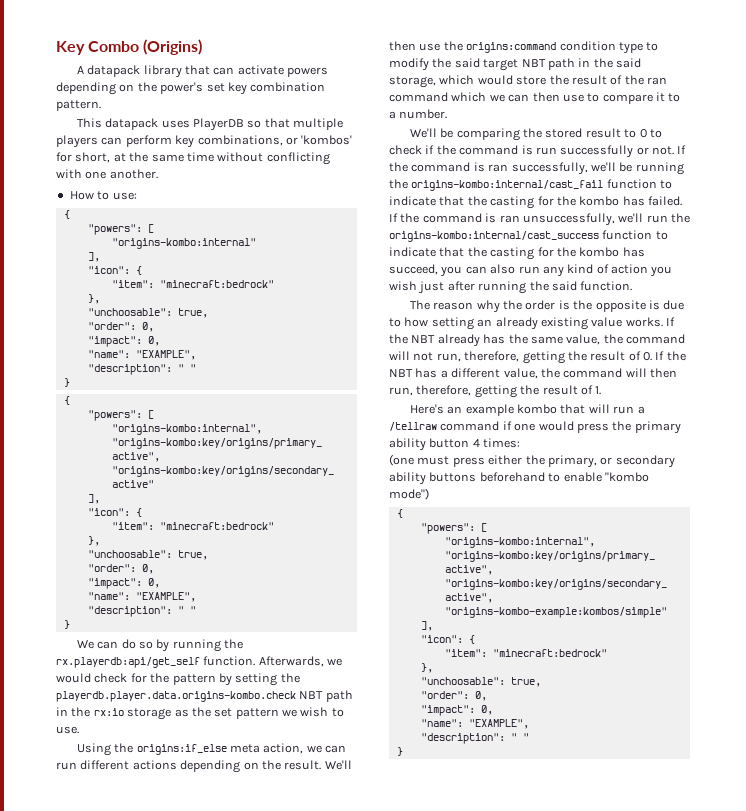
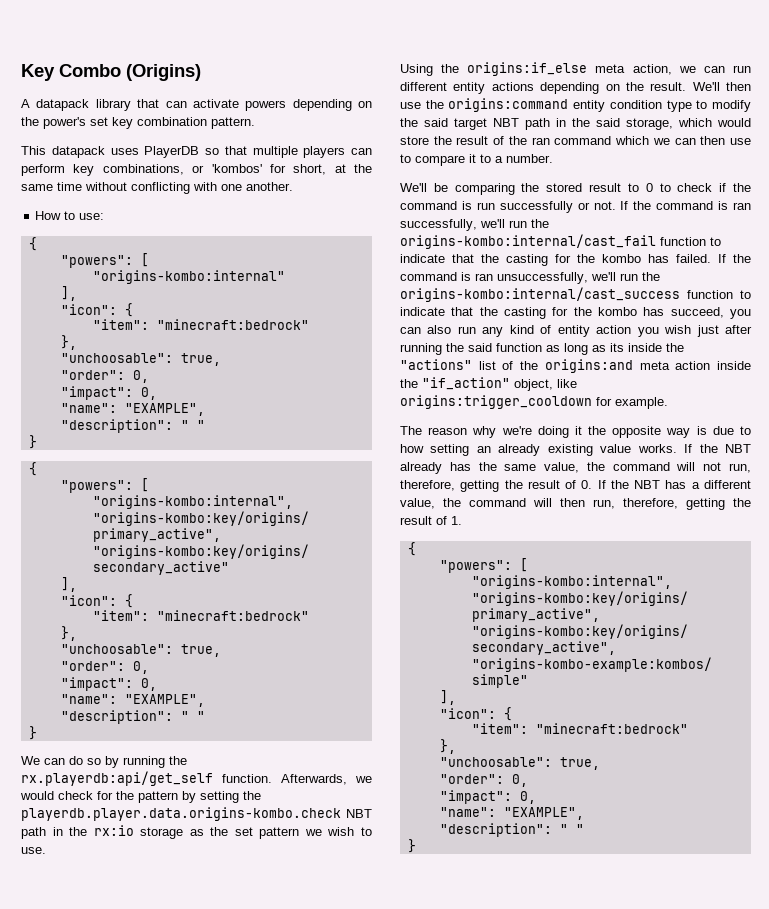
(130, 765) none -> [453,82,486,94] entity
(557, 47) none -> [573,100,606,112] entity
[619,162,684,175] be running -> [509,220,527,228] run
(609, 269) none -> [557,325,590,337] entity
[580,281,633,291] function. -> [496,343,684,355] [400,359,751,373] [400,377,577,391] [400,395,668,409] function as long as its inside the "actions" list of the origins:and meta action inside the "if_action" object, like origins:trigger_cooldown for example.
[503,300,570,310] the order is -> [501,426,582,438] we're doing it
(646, 306) none -> [666,428,691,438] way
[409,404,645,416] [389,421,681,434] [389,438,521,451] [389,454,675,468] [389,472,649,485] [389,488,429,500] // Here's an example kombo that will run a /tellraw command if one would press the primary ability button 4 times: // (one must press either the primary, or secondary ability buttons beforehand to enable "kombo mode") -> (462, 520) none

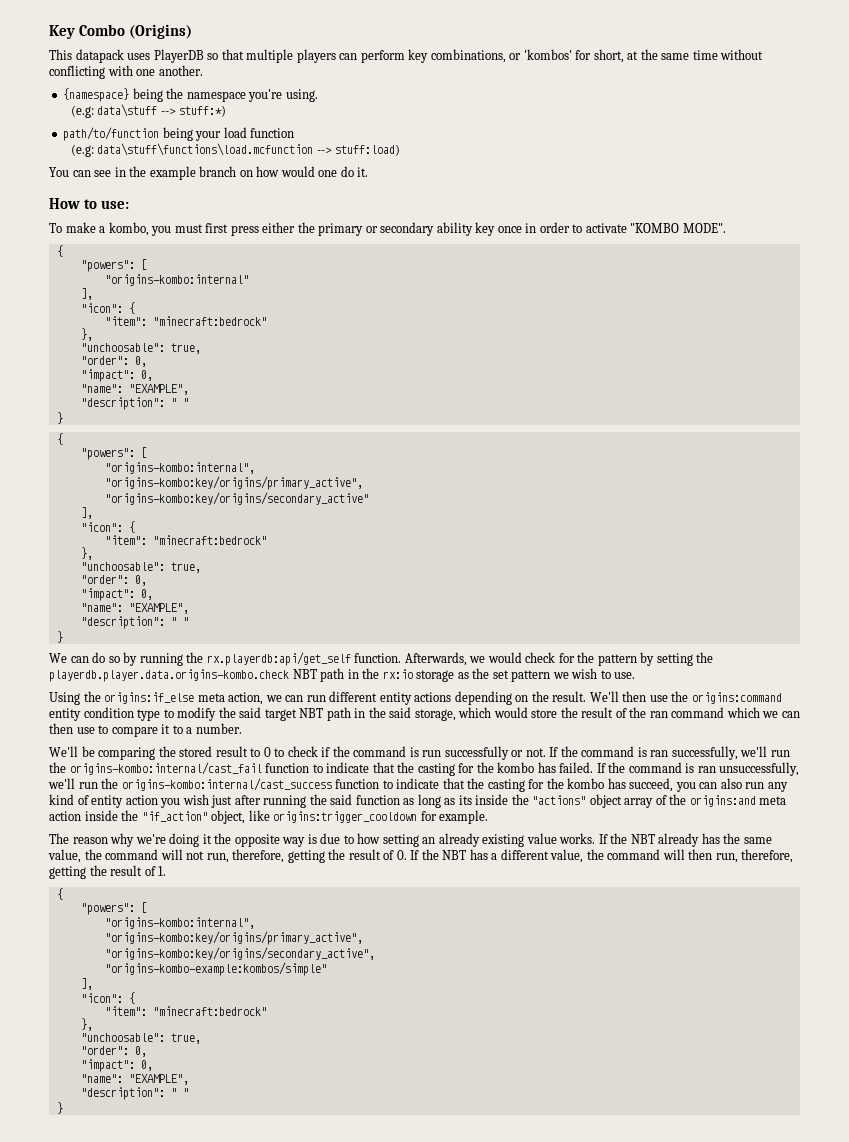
[21,99,372,111] [21,117,255,129] // A datapack library that can activate powers depending on the power's set key combination pattern. -> (193, 31) none
[35,211,105,220] How to use: -> [63,88,318,102] [70,104,227,118] [63,127,295,141] [70,143,401,157] [49,166,369,180] [49,198,130,209] [49,222,726,236] {namespace} being the namespace you're using. // (e.g: data\stuff --> stuff:*) // path/to/function being your load function // (e.g: data\stuff\functions\load.mcfunction --> stuff:load) // You can see in the example branch on how would one do it. // How to use: // To make a kombo, you must first press either the primary or secondary ability key once in order to activate "KOMBO MODE".
[478,361,496,370] list -> [589,794,654,808] object array

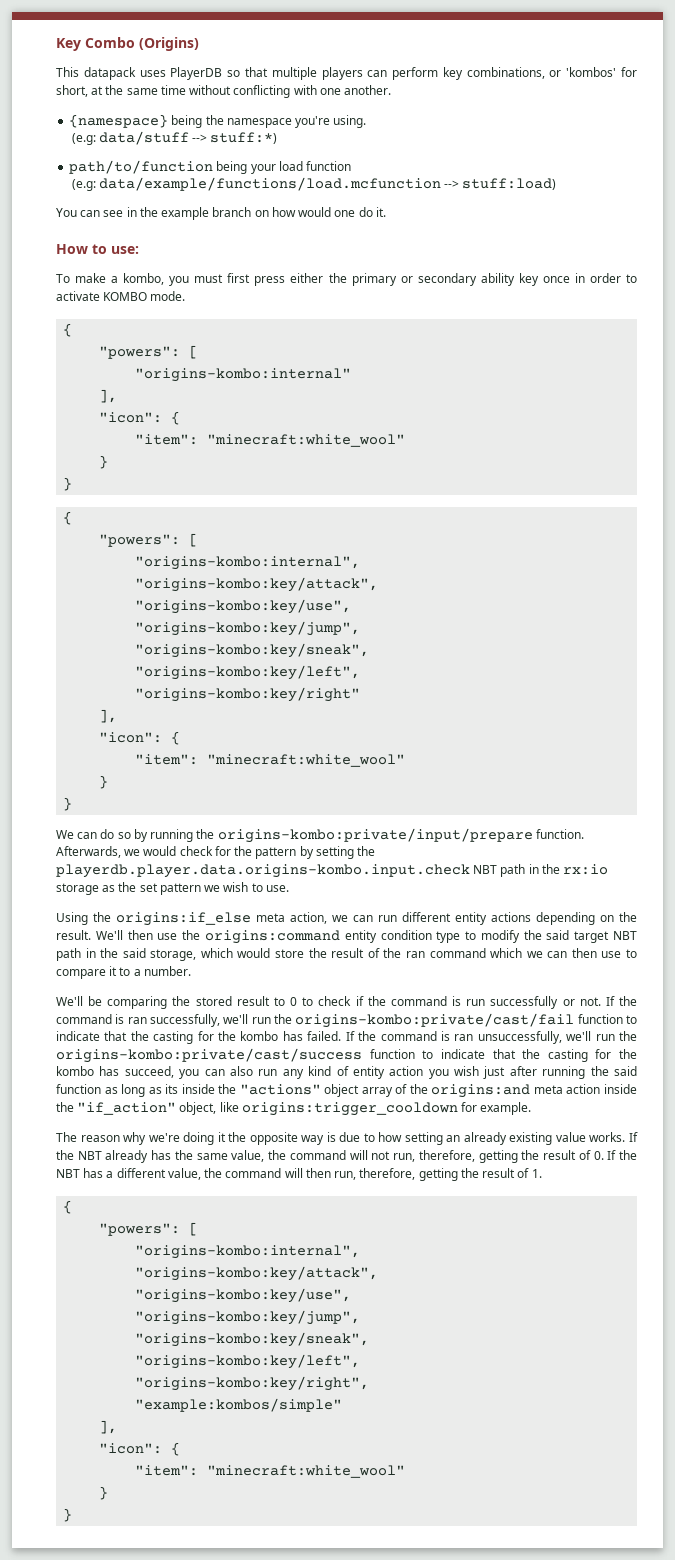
[97,104,158,117] data\stuff -> [98,131,189,145] data/stuff
[97,143,314,156] data\stuff\functions\load.mcfunction -> [98,177,441,191] data/example/functions/load.mcfunction
[630,223,726,233] "KOMBO MODE". -> [103,291,186,301] KOMBO mode.
[152,316,267,326] [80,328,93,341] [80,343,201,354] [80,356,147,367] [80,369,153,382] [80,384,189,395] [80,397,189,410] "minecraft:bedrock" // }, // "unchoosable": true, // "order": 0, // "impact": 0, // "name": "EXAMPLE", // "description": " " -> [207,434,406,447] [99,455,109,469] "minecraft:white_wool" // }
[104,476,363,490] [104,492,369,505] [80,507,93,519] [80,521,135,533] [104,535,267,545] [80,547,93,560] [80,562,201,573] [80,575,147,586] [80,588,153,601] [80,603,189,614] [80,616,189,629] "origins-kombo:key/origins/primary_active", // "origins-kombo:key/origins/secondary_active" // ], // "icon": { // "item": "minecraft:bedrock" // }, // "unchoosable": true, // "order": 0, // "impact": 0, // "name": "EXAMPLE", // "description": " " -> [135,577,379,592] [135,599,352,614] [135,621,361,636] [135,643,370,658] [135,665,361,680] [135,687,361,702] [99,709,118,723] [99,731,181,745] [135,754,406,767] [99,775,109,789] "origins-kombo:key/attack", // "origins-kombo:key/use", // "origins-kombo:key/jump", // "origins-kombo:key/sneak", // "origins-kombo:key/left", // "origins-kombo:key/right" // ], // "icon": { // "item": "minecraft:white_wool" // }
[206,652,351,666] rx.playerdb:api/get_self -> [217,828,533,843] origins-kombo:private/input/prepare
[49,669,289,682] playerdb.player.data.origins-kombo.check -> [56,864,470,878] playerdb.player.data.origins-kombo.input.check
[69,762,262,775] origins-kombo:internal/cast_fail -> [295,1013,575,1028] origins-kombo:private/cast/fail
[121,778,332,791] origins-kombo:internal/cast_success -> [56,1048,362,1063] origins-kombo:private/cast/success
[104,931,363,945] [104,947,375,960] [104,962,327,976] [80,978,93,990] [80,992,135,1004] [104,1006,267,1016] [80,1018,93,1031] [80,1033,201,1044] [80,1046,147,1057] [80,1059,153,1072] [80,1074,189,1085] [80,1087,189,1100] [56,1102,63,1114] "origins-kombo:key/origins/primary_active", // "origins-kombo:key/origins/secondary_active", // "origins-kombo-example:kombos/simple" // ], // "icon": { // "item": "minecraft:bedrock" // }, // "unchoosable": true, // "order": 0, // "impact": 0, // "name": "EXAMPLE", // "description": " " // } -> [135,1266,379,1281] [135,1288,352,1303] [135,1310,361,1325] [135,1332,370,1347] [135,1354,361,1369] [135,1376,370,1391] [135,1398,343,1412] [99,1420,118,1434] [99,1442,181,1456] [135,1465,406,1478] [99,1486,109,1500] [63,1508,73,1522] "origins-kombo:key/attack", // "origins-kombo:key/use", // "origins-kombo:key/jump", // "origins-kombo:key/sneak", // "origins-kombo:key/left", // "origins-kombo:key/right", // "example:kombos/simple" // ], // "icon": { // "item": "minecraft:white_wool" // } // }

